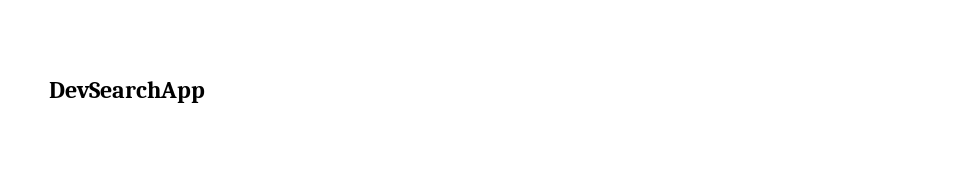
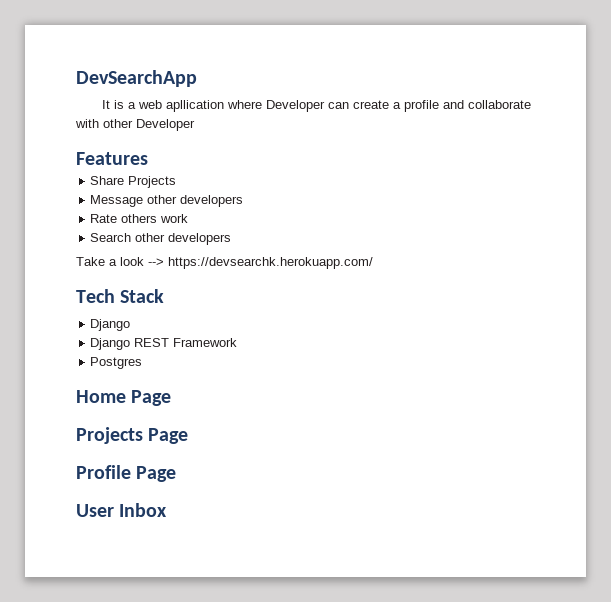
(205, 92) none -> [102,100,532,112] [75,119,195,131] [76,152,148,165] [90,176,177,188] [90,195,244,207] [90,214,189,223] [90,233,232,245] [76,257,373,269] [76,289,165,303] [90,319,131,331] [90,338,238,350] [90,357,143,369] [76,390,172,406] [76,427,189,444] [76,465,177,482] [76,503,168,517] // It is a web apllication where Developer can create a profile and collaborate with other Developer // Features // Share Projects // Message other developers // Rate others work // Search other developers // Take a look --> https://devsearchk.herokuapp.com/ // Tech Stack // Django // Django REST Framework // Postgres // Home Page // Projects Page // Profile Page // User Inbox

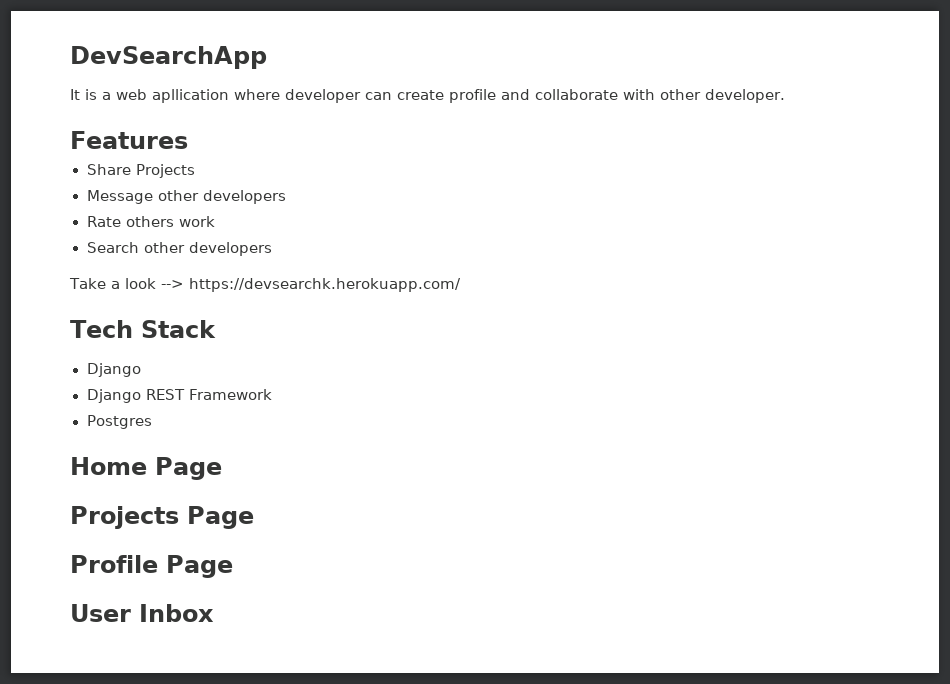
[266,100,326,112] Developer -> [285,89,361,103] developer
[393,102,402,109] a -> (444, 95) none
[136,119,195,131] Developer -> [705,89,785,103] developer.

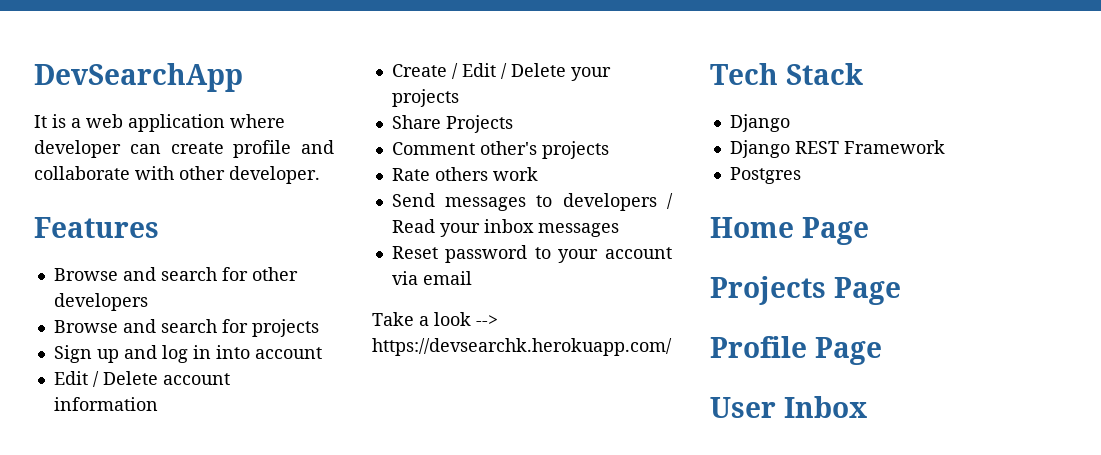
[152,89,229,103] apllication -> [128,114,225,132] application
(188, 140) none -> [53,267,298,281] [53,293,148,311] [53,319,319,337] [53,345,322,363] [53,371,230,387] [53,397,158,411] [391,63,611,81] [391,89,459,107] // Browse and search for other developers // Browse and search for projects // Sign up and log in into account // Edit / Delete account information // Create / Edit / Delete your projects
[86,190,286,204] Message other developers -> [391,141,609,159] Comment other's projects
[86,242,272,256] Search other developers -> [391,193,673,211] [391,219,619,237] [391,245,672,263] [391,271,472,285] Send messages to developers / Read your inbox messages // Reset password to your account via email

